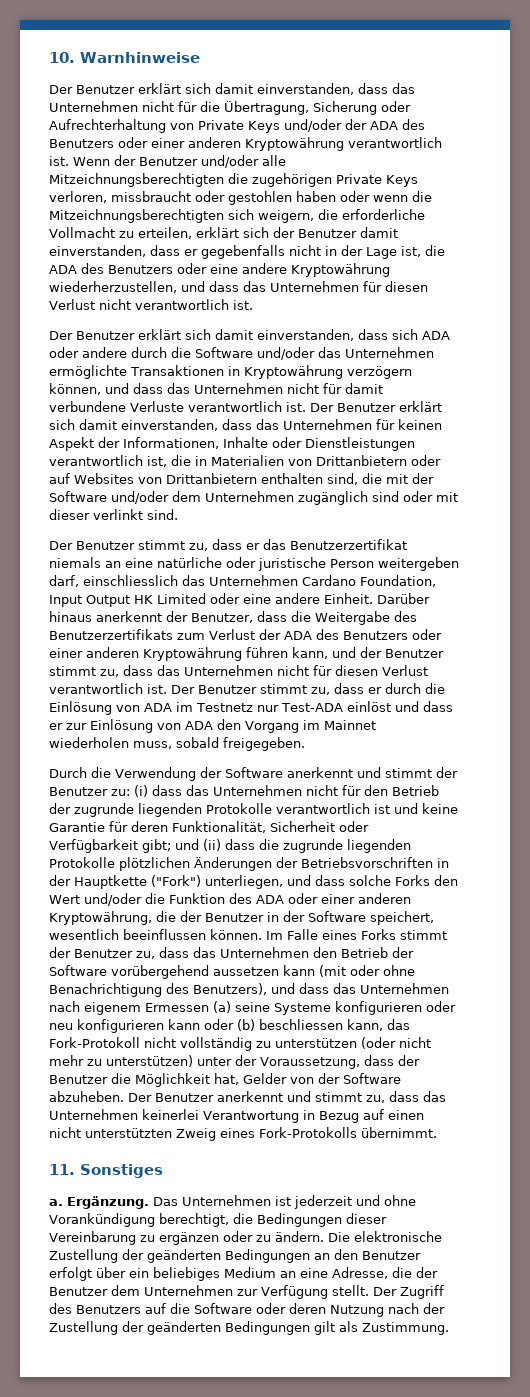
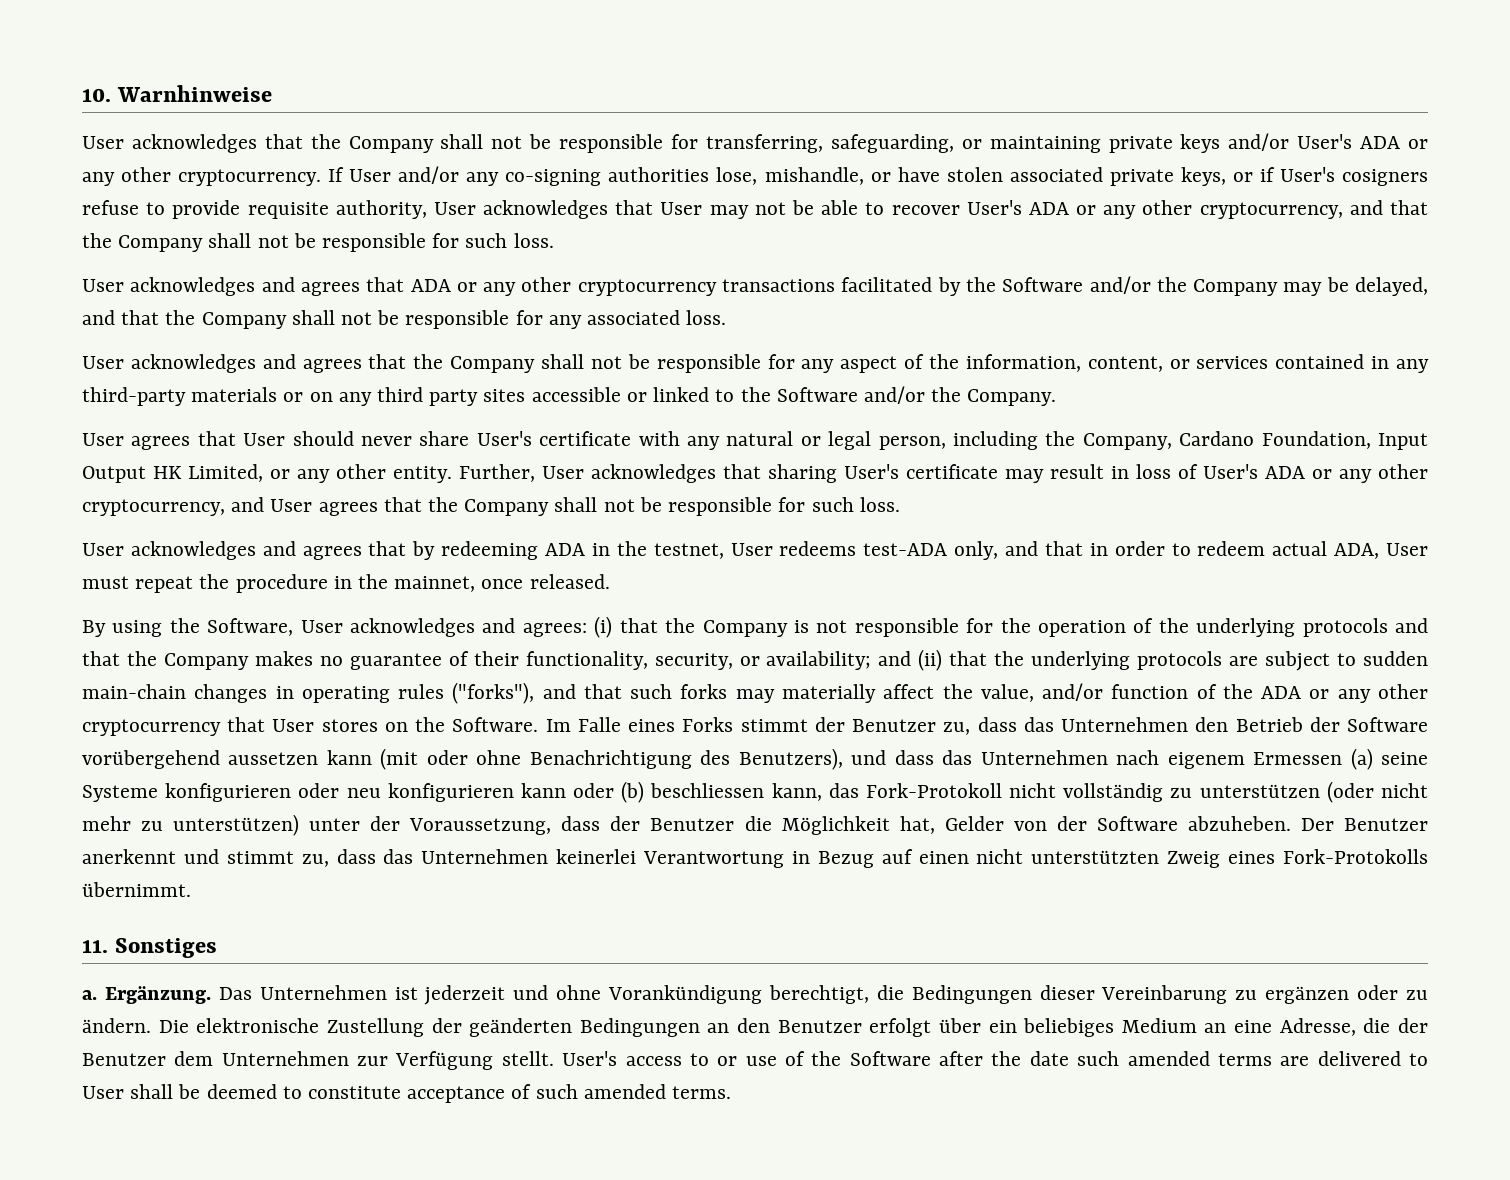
[49,83,415,95] [49,101,411,115] [49,119,425,133] [49,137,442,151] [49,155,286,168] [49,173,418,187] [49,191,432,205] [49,209,425,223] [49,227,398,239] [49,245,445,259] [49,263,390,277] [49,281,428,293] [49,299,253,310] [49,329,450,341] [49,347,434,360] [49,365,412,379] [49,383,383,395] [49,401,442,412] [49,419,442,431] [49,437,415,451] [49,455,441,467] [49,473,434,485] [49,491,458,505] [49,509,178,520] [49,539,407,551] [49,557,459,571] [49,575,298,587] Der Benutzer erklärt sich damit einverstanden, dass das Unternehmen nicht für die Übertragung, Sicherung oder Aufrechterhaltung von Private Keys und/oder der ADA des Benutzers oder einer anderen Kryptowährung verantwortlich ist. Wenn der Benutzer und/oder alle Mitzeichnungsberechtigten die zugehörigen Private Keys verloren, missbraucht oder gestohlen haben oder wenn die Mitzeichnungsberechtigten sich weigern, die erforderliche Vollmacht zu erteilen, erklärt sich der Benutzer damit einverstanden, dass er gegebenfalls nicht in der Lage ist, die ADA des Benutzers oder eine andere Kryptowährung wiederherzustellen, und dass das Unternehmen für diesen Verlust nicht verantwortlich ist. // Der Benutzer erklärt sich damit einverstanden, dass sich ADA oder andere durch die Software und/oder das Unternehmen ermöglichte Transaktionen in Kryptowährung verzögern können, und dass das Unternehmen nicht für damit verbundene Verluste verantwortlich ist. Der Benutzer erklärt sich damit einverstanden, dass das Unternehmen für keinen Aspekt der Informationen, Inhalte oder Dienstleistungen verantwortlich ist, die in Materialien von Drittanbietern oder auf Websites von Drittanbietern enthalten sind, die mit der Software und/oder dem Unternehmen zugänglich sind oder mit dieser verlinkt sind. // Der Benutzer stimmt zu, dass er das Benutzerzertifikat niemals an eine natürliche oder juristische Person weitergeben darf, einschliesslich das Unternehmen -> [82,133,1428,153] [82,166,1428,186] [82,200,1428,219] [82,233,554,252] [82,276,1428,296] [82,310,727,329] [82,354,1429,373] [82,386,1057,406] [82,431,1172,450] User acknowledges that the Company shall not be responsible for transferring, safeguarding, or maintaining private keys and/or User's ADA or any other cryptocurrency. If User and/or any co-signing authorities lose, mishandle, or have stolen associated private keys, or if User's cosigners refuse to provide requisite authority, User acknowledges that User may not be able to recover User's ADA or any other cryptocurrency, and that the Company shall not be responsible for such loss. // User acknowledges and agrees that ADA or any other cryptocurrency transactions facilitated by the Software and/or the Company may be delayed, and that the Company shall not be responsible for any associated loss. // User acknowledges and agrees that the Company shall not be responsible for any aspect of the information, content, or services contained in any third-party materials or on any third party sites accessible or linked to the Software and/or the Company. // User agrees that User should never share User's certificate with any natural or legal person, including the Company,
[157,593,430,604] [49,611,417,625] [49,629,442,640] [49,647,444,661] [49,665,428,677] [49,683,445,695] [49,701,453,715] [49,719,376,733] [49,737,305,751] [49,767,458,781] [49,785,439,797] [49,803,458,817] [49,821,369,833] [49,839,411,853] [49,857,449,871] [49,875,458,889] [49,893,411,906] [49,911,434,925] [49,929,262,940] Limited oder eine andere Einheit. Darüber hinaus anerkennt der Benutzer, dass die Weitergabe des Benutzerzertifikats zum Verlust der ADA des Benutzers oder einer anderen Kryptowährung führen kann, und der Benutzer stimmt zu, dass das Unternehmen nicht für diesen Verlust verantwortlich ist. Der Benutzer stimmt zu, dass er durch die Einlösung von ADA im Testnetz nur Test-ADA einlöst und dass er zur Einlösung von ADA den Vorgang im Mainnet wiederholen muss, sobald freigegeben. // Durch die Verwendung der Software anerkennt und stimmt der Benutzer zu: (i) dass das Unternehmen nicht für den Betrieb der zugrunde liegenden Protokolle verantwortlich ist und keine Garantie für deren Funktionalität, Sicherheit oder Verfügbarkeit gibt; und (ii) dass die zugrunde liegenden Protokolle plötzlichen Änderungen der Betriebsvorschriften in der Hauptkette ("Fork") unterliegen, und dass solche Forks den Wert und/oder die Funktion des ADA oder einer anderen Kryptowährung, die der Benutzer in der Software speichert, wesentlich beeinflussen können. -> [188,464,1428,483] [82,497,900,516] [82,541,1428,560] [82,574,610,593] [82,616,1428,638] [82,649,1429,671] [82,682,1428,704] [82,717,539,736] Limited, or any other entity. Further, User acknowledges that sharing User's certificate may result in loss of User's ADA or any other cryptocurrency, and User agrees that the Company shall not be responsible for such loss. // User acknowledges and agrees that by redeeming ADA in the testnet, User redeems test-ADA only, and that in order to redeem actual ADA, User must repeat the procedure in the mainnet, once released. // By using the Software, User acknowledges and agrees: (i) that the Company is not responsible for the operation of the underlying protocols and that the Company makes no guarantee of their functionality, security, or availability; and (ii) that the underlying protocols are subject to sudden main-chain changes in operating rules ("forks"), and that such forks may materially affect the value, and/or function of the ADA or any other cryptocurrency that User stores on the Software.
[372,1285,444,1299] [49,1303,445,1317] [49,1321,449,1335] Der Zugriff des Benutzers auf die Software oder deren Nutzung nach der Zustellung der geänderten Bedingungen gilt als Zustimmung. -> [562,1051,1428,1066] [82,1084,732,1103] User's access to or use of the Software after the date such amended terms are delivered to User shall be deemed to constitute acceptance of such amended terms.

